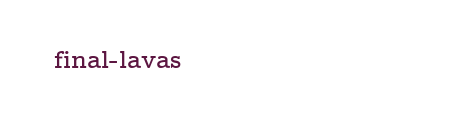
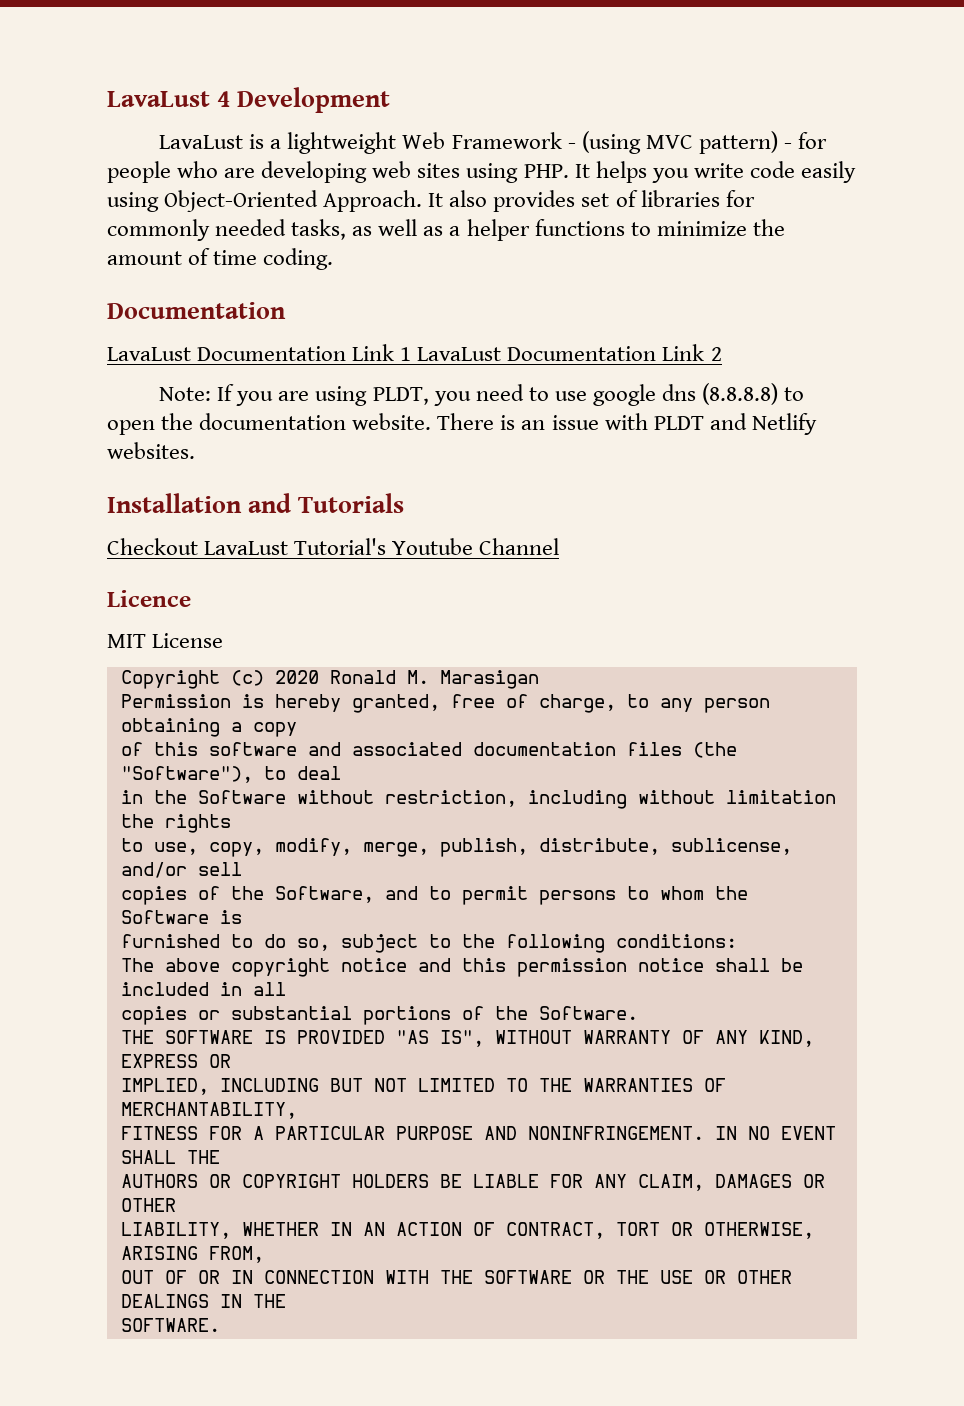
[54,51,181,68] final-lavas -> [107,87,391,113] [159,131,827,154] [107,161,856,183] [107,190,755,212] [107,219,785,241] [107,248,334,270] [107,302,286,319] [107,344,722,361] [159,383,805,406] [107,413,817,435] [107,442,195,459] [107,493,405,513] [107,538,560,555] [107,590,191,607] [107,633,224,648] [120,670,539,689] [120,694,770,713] [120,718,297,737] [120,742,737,758] [120,766,341,783] [120,790,836,809] [120,814,231,833] [120,838,792,857] [120,862,242,878] [120,886,748,905] [120,910,242,924] [120,934,737,953] [120,958,803,977] [120,982,286,996] [120,1006,638,1025] [120,1030,814,1047] [120,1054,231,1068] [120,1078,726,1095] [120,1102,297,1119] [120,1126,836,1140] [120,1150,220,1164] [120,1174,825,1191] [120,1198,176,1212] [120,1222,814,1239] [120,1246,264,1263] [120,1270,792,1284] [120,1294,286,1308] [120,1318,220,1332] LavaLust 4 Development // LavaLust is a lightweight Web Framework - (using MVC pattern) - for people who are developing web sites using PHP. It helps you write code easily using Object-Oriented Approach. It also provides set of libraries for commonly needed tasks, as well as a helper functions to minimize the amount of time coding. // Documentation // LavaLust Documentation Link 1 LavaLust Documentation Link 2 // Note: If you are using PLDT, you need to use google dns (8.8.8.8) to open the documentation website. There is an issue with PLDT and Netlify websites. // Installation and Tutorials // Checkout LavaLust Tutorial's Youtube Channel // Licence // MIT License // Copyright (c) 2020 Ronald M. Marasigan // Permission is hereby granted, free of charge, to any person obtaining a copy // of this software and associated documentation files (the "Software"), to deal // in the Software without restriction, including without limitation the rights // to use, copy, modify, merge, publish, distribute, sublicense, and/or sell // copies of the Software, and to permit persons to whom the Software is // furnished to do so, subject to the following conditions: // The above copyright notice and this permission notice shall be included in all // copies or substantial portions of the Software. // THE SOFTWARE IS PROVIDED "AS IS", WITHOUT WARRANTY OF ANY KIND, EXPRESS OR // IMPLIED, INCLUDING BUT NOT LIMITED TO THE WARRANTIES OF MERCHANTABILITY, // FITNESS FOR A PARTICULAR PURPOSE AND NONINFRINGEMENT. IN NO EVENT SHALL THE // AUTHORS OR COPYRIGHT HOLDERS BE LIABLE FOR ANY CLAIM, DAMAGES OR OTHER // LIABILITY, WHETHER IN AN ACTION OF CONTRACT, TORT OR OTHERWISE, ARISING FROM, // OUT OF OR IN CONNECTION WITH THE SOFTWARE OR THE USE OR OTHER DEALINGS IN THE // SOFTWARE.

